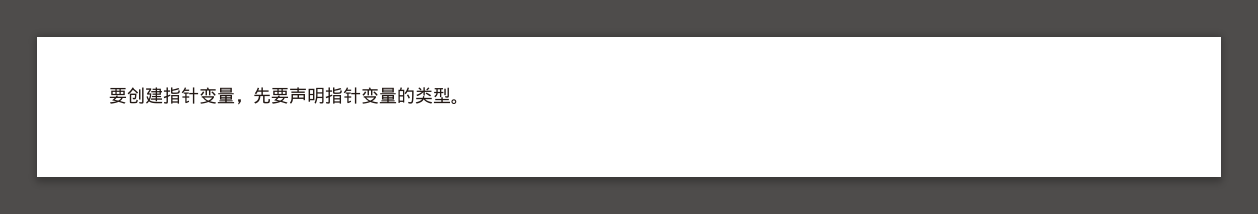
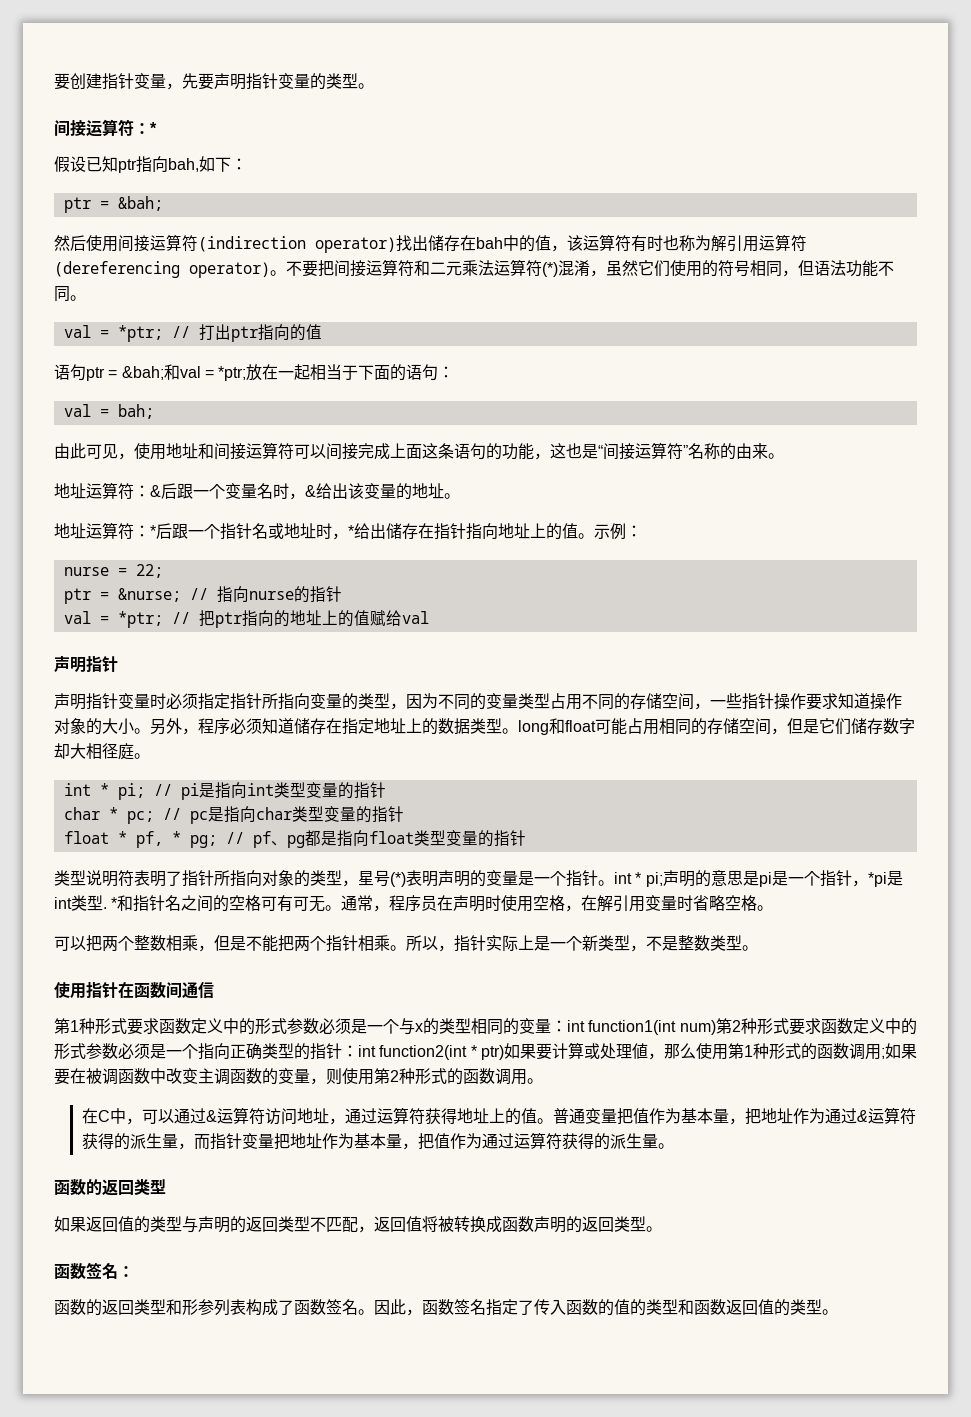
(469, 102) none -> [54,119,157,137] [54,156,247,173] [63,196,163,213] [54,234,807,253] [54,259,894,278] [54,286,86,302] [63,324,322,342] [54,364,455,381] [63,404,154,419] [54,442,784,460] [54,482,460,500] [54,522,642,540] [63,564,163,578] [63,586,342,604] [63,610,429,628] [54,656,118,673] [54,693,902,710] [54,718,915,735] [54,743,150,760] [63,782,386,800] [63,806,404,824] [63,830,526,848] [54,870,903,887] [54,895,774,912] [54,935,758,952] [54,981,214,999] [54,1018,917,1035] [54,1042,917,1060] [54,1068,543,1085] [81,1107,916,1125] [81,1132,674,1150] [54,1179,166,1196] [54,1216,662,1233] [54,1262,134,1280] [54,1299,838,1316] // 间接运算符：* // 假设已知ptr指向bah,如下： // ptr = &bah; // 然后使用间接运算符(indirection operator)找出储存在bah中的值，该运算符有时也称为解引用运算符(dereferencing operator)。不要把间接运算符和二元乘法运算符(*)混淆，虽然它们使用的符号相同，但语法功能不同。 // val = *ptr; // 打出ptr指向的值 // 语句ptr = &bah;和val = *ptr;放在一起相当于下面的语句： // val = bah; // 由此可见，使用地址和间接运算符可以间接完成上面这条语句的功能，这也是“间接运算符”名称的由来。 // 地址运算符：&后跟一个变量名时，&给出该变量的地址。 // 地址运算符：*后跟一个指针名或地址时，*给出储存在指针指向地址上的值。示例： // nurse = 22; // ptr = &nurse; // 指向nurse的指针 // val = *ptr; // 把ptr指向的地址上的值赋给val // 声明指针 // 声明指针变量时必须指定指针所指向变量的类型，因为不同的变量类型占用不同的存储空间，一些指针操作要求知道操作对象的大小。另外，程序必须知道储存在指定地址上的数据类型。long和float可能占用相同的存储空间，但是它们储存数字却大相径庭。 // int * pi; // pi是指向int类型变量的指针 // char * pc; // pc是指向char类型变量的指针 // float * pf, * pg; // pf、pg都是指向float类型变量的指针 // 类型说明符表明了指针所指向对象的类型，星号(*)表明声明的变量是一个指针。int * pi;声明的意思是pi是一个指针，*pi是int类型. *和指针名之间的空格可有可无。通常，程序员在声明时使用空格，在解引用变量时省略空格。 // 可以把两个整数相乘，但是不能把两个指针相乘。所以，指针实际上是一个新类型，不是整数类型。 // 使用指针在函数间通信 // 第1种形式要求函数定义中的形式参数必须是一个与x的类型相同的变量：int function1(int num)第2种形式要求函数定义中的形式参数必须是一个指向正确类型的指针：int function2(int * ptr)如果要计算或处理値，那么使用第1种形式的函数调用;如果要在被调函数中改变主调函数的变量，则使用第2种形式的函数调用。 // 在C中，可以通过&运算符访问地址，通过运算符获得地址上的值。普通变量把值作为基本量，把地址作为通过&运算符获得的派生量，而指针变量把地址作为基本量，把值作为通过运算符获得的派生量。 // 函数的返回类型 // 如果返回值的类型与声明的返回类型不匹配，返回值将被转换成函数声明的返回类型。 // 函数签名： // 函数的返回类型和形参列表构成了函数签名。因此，函数签名指定了传入函数的值的类型和函数返回值的类型。

